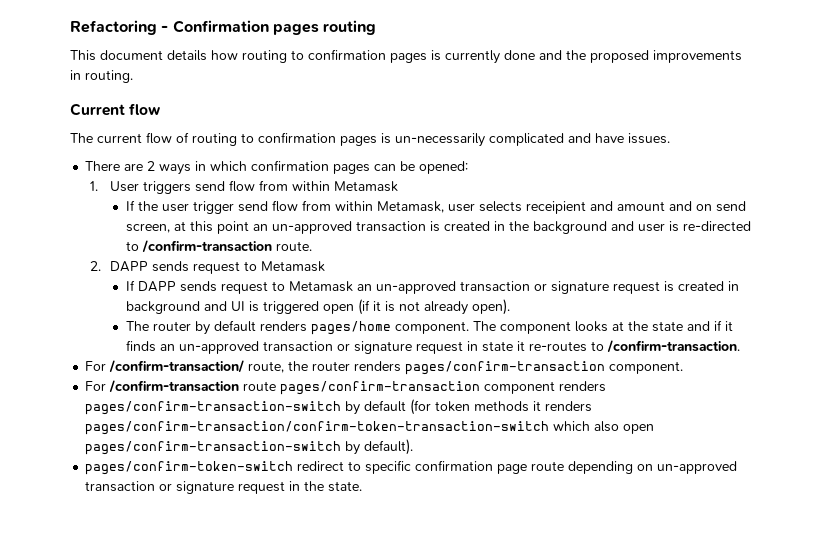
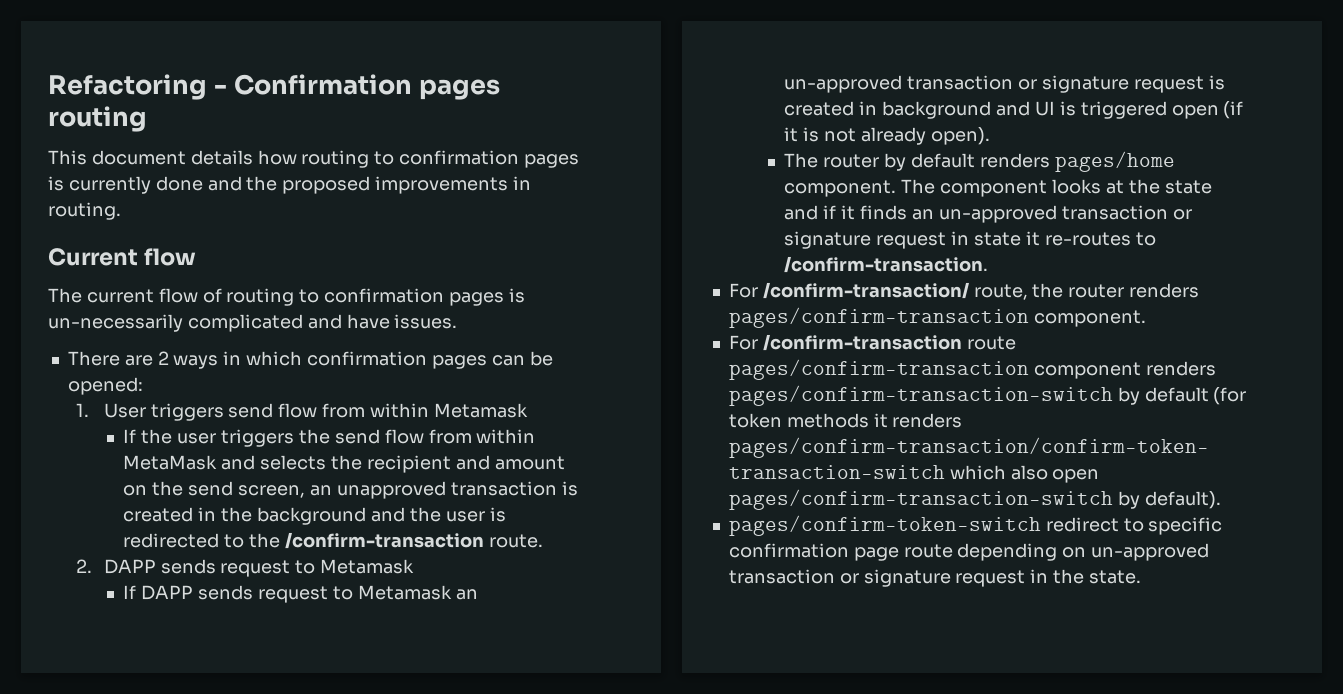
[192,200,746,214] [125,221,352,234] trigger send flow from within Metamask, user selects receipient and amount and on send screen, at this point an un-approved -> [221,429,536,447] [123,455,565,473] [123,481,446,499] triggers the send flow from within MetaMask and selects the recipient and amount on the send screen, an unapproved
(634, 226) none -> [409,507,441,522] the
[682,221,751,231] [125,241,139,251] re-directed to -> [123,533,281,548] redirected to the

